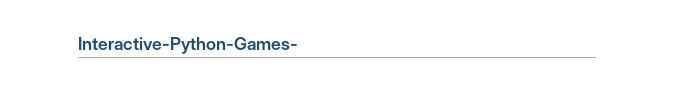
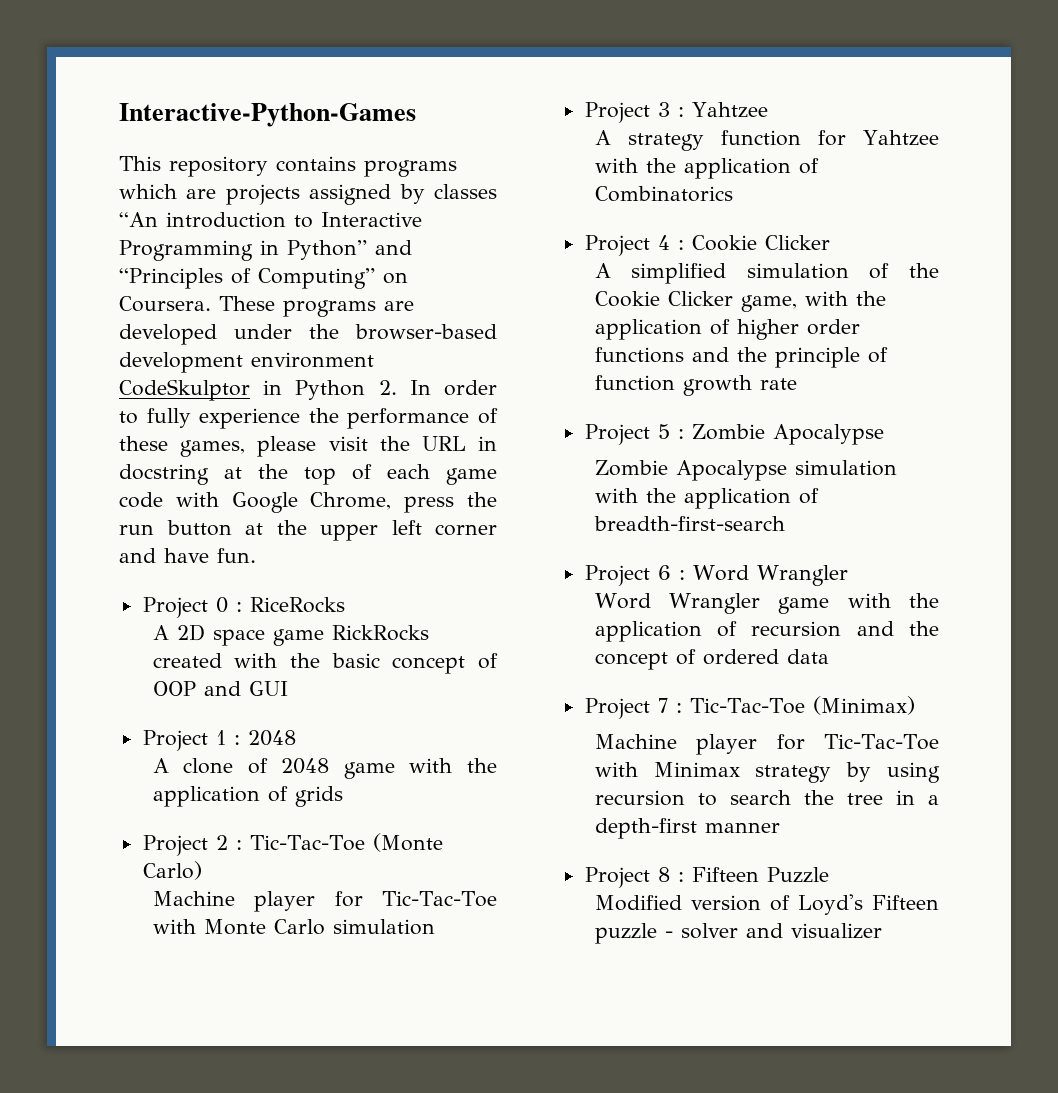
[78,37,298,54] Interactive-Python-Games- -> [119,103,416,127] [119,156,457,177] [119,184,497,205] [119,212,422,228] [119,240,412,261] [119,268,408,289] [119,296,414,317] [119,324,497,345] [119,352,374,373] [119,379,497,401] [119,408,498,429] [119,436,498,457] [119,464,497,485] [119,492,497,513] [119,520,497,541] [119,548,256,563] [142,597,345,618] [152,624,429,646] [152,653,498,674] [152,681,288,696] [142,730,296,751] [152,758,497,779] [152,786,343,807] [142,833,443,856] [142,861,202,880] [152,891,498,912] [152,919,435,935] [584,102,768,123] [594,130,940,151] [594,158,819,179] [594,186,733,202] [584,235,830,256] [594,263,939,284] [594,291,886,312] [594,319,860,340] [594,347,888,368] [594,375,797,396] [584,424,884,445] [594,460,897,481] [594,488,819,509] [593,516,785,531] [584,565,848,586] [594,593,939,614] [594,621,939,642] [594,649,829,670] [584,696,915,719] [594,734,940,755] [594,762,940,783] [594,790,939,806] [594,818,780,839] [584,867,829,888] [594,894,939,915] [594,923,882,944] Interactive-Python-Games // This repository contains programs which are projects assigned by classes “An introduction to Interactive Programming in Python” and “Principles of Computing” on Coursera. These programs are developed under the browser-based development environment CodeSkulptor in Python 2. In order to fully experience the performance of these games, please visit the URL in docstring at the top of each game code with Google Chrome, press the run button at the upper left corner and have fun. // Project 0 : RiceRocks // A 2D space game RickRocks created with the basic concept of OOP and GUI // Project 1 : 2048 // A clone of 2048 game with the application of grids // Project 2 : Tic-Tac-Toe (Monte Carlo) // Machine player for Tic-Tac-Toe with Monte Carlo simulation // Project 3 : Yahtzee // A strategy function for Yahtzee with the application of Combinatorics // Project 4 : Cookie Clicker // A simplified simulation of the Cookie Clicker game, with the application of higher order functions and the principle of function growth rate // Project 5 : Zombie Apocalypse // Zombie Apocalypse simulation with the application of breadth-first-search // Project 6 : Word Wrangler // Word Wrangler game with the application of recursion and the concept of ordered data // Project 7 : Tic-Tac-Toe (Minimax) // Machine player for Tic-Tac-Toe with Minimax strategy by using recursion to search the tree in a depth-first manner // Project 8 : Fifteen Puzzle // Modified version of Loyd's Fifteen puzzle - solver and visualizer

